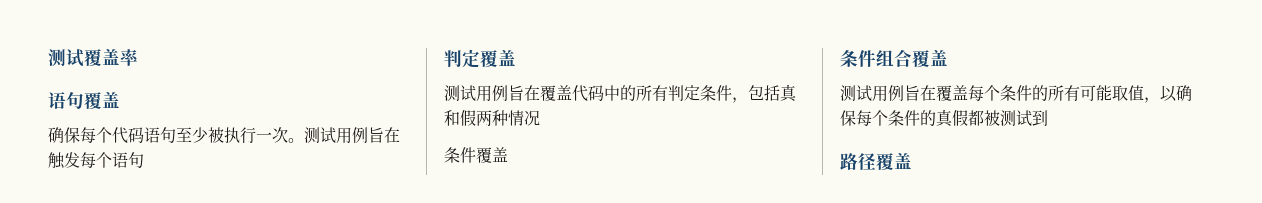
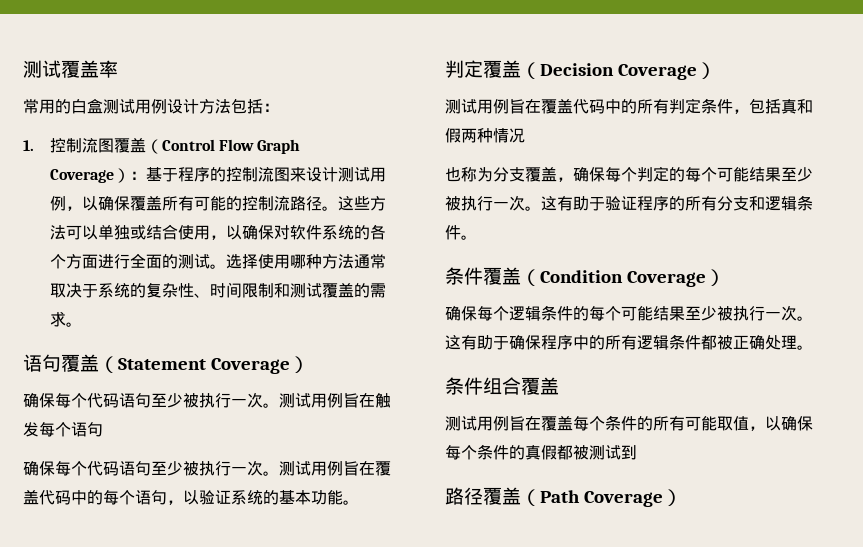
(138, 57) none -> [23,98,279,114] [23,138,301,154] [49,167,386,183] [49,196,386,211] [49,224,386,240] [49,253,386,269] [49,282,386,298] [49,311,82,327] // 常用的白盒测试用例设计方法包括： // 1.控制流图覆盖（Control Flow Graph Coverage）：基于程序的控制流图来设计测试用例，以确保覆盖所有可能的控制流路径。这些方法可以单独或结合使用，以确保对软件系统的各个方面进行全面的测试。选择使用哪种方法通常取决于系统的复杂性、时间限制和测试覆盖的需求。
(120, 100) none -> [99,356,309,374] （Statement Coverage）
(144, 160) none -> [23,460,391,476] [23,490,359,505] // 确保每个代码语句至少被执行一次。测试用例旨在覆盖代码中的每个语句，以验证系统的基本功能。
(516, 58) none -> [521,62,716,80] （Decision Coverage）
[444,147,508,163] 条件覆盖 -> [445,166,813,182] [445,195,813,211] [445,225,477,240] [445,267,725,287] [445,305,813,321] [445,334,813,350] 也称为分支覆盖，确保每个判定的每个可能结果至少被执行一次。这有助于验证程序的所有分支和逻辑条件。 // 条件覆盖（Condition Coverage） // 确保每个逻辑条件的每个可能结果至少被执行一次。这有助于确保程序中的所有逻辑条件都被正确处理。
(912, 161) none -> [521,489,682,507] （Path Coverage）

